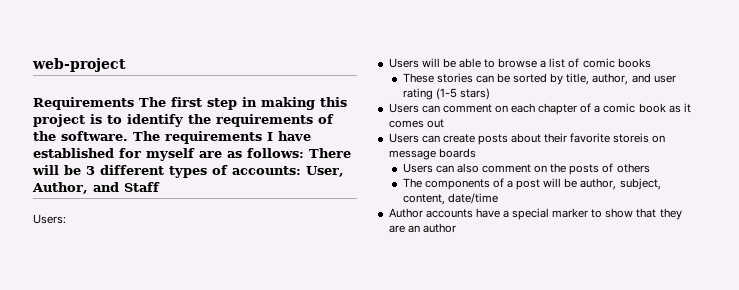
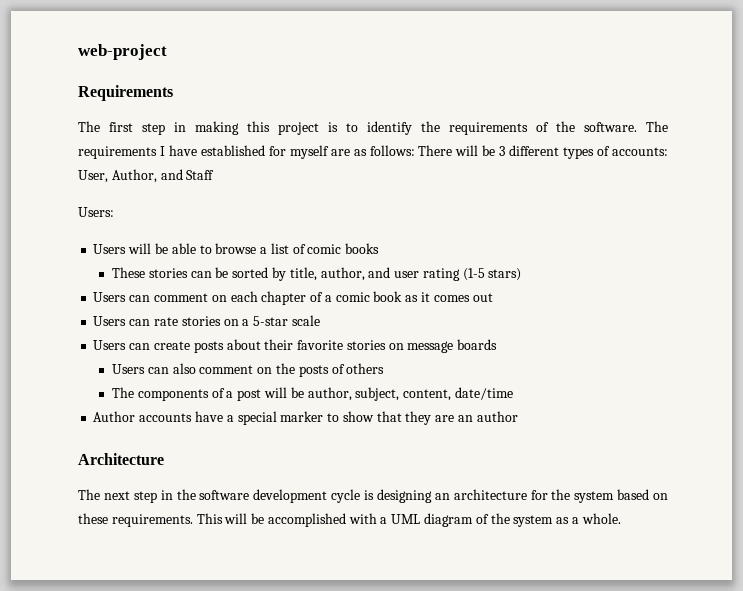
(134, 103) none -> (173, 93) //
(444, 123) none -> [93,315,320,326] // Users can rate stories on a 5-star scale
[613,133,650,143] storeis -> [346,340,386,350] stories
(456, 228) none -> [78,453,164,465] [78,489,668,503] [78,513,621,527] // Architecture // The next step in the software development cycle is designing an architecture for the system based on these requirements. This will be accomplished with a UML diagram of the system as a whole.

